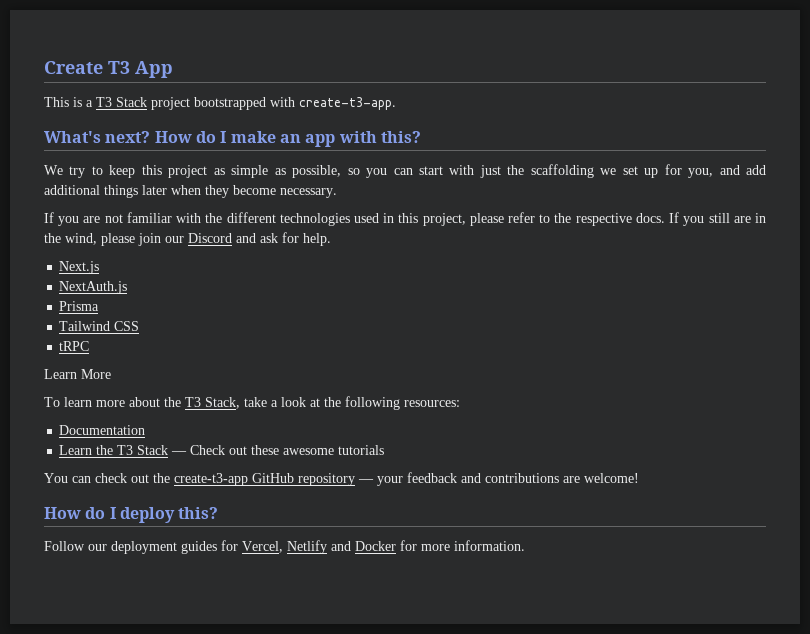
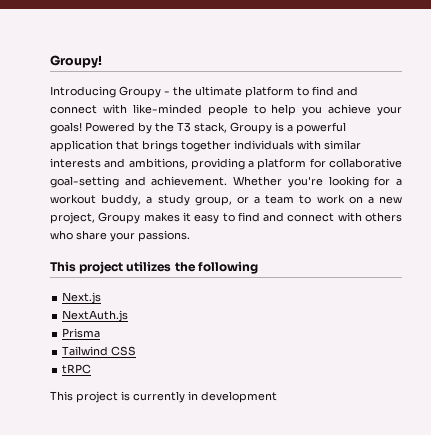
[44,61,173,78] [44,97,396,110] [44,131,421,147] [44,164,767,178] [44,185,337,198] [44,212,767,226] [44,232,331,246] Create T3 App // This is a T3 Stack project bootstrapped with create-t3-app. // What's next? How do I make an app with this? // We try to keep this project as simple as possible, so you can start with just the scaffolding we set up for you, and add additional things later when they become necessary. // If you are not familiar with the different technologies used in this project, please refer to the respective docs. If you still are in the wind, please join our Discord and ask for help. -> [50,55,102,68] [50,86,358,98] [50,104,402,116] [50,122,346,134] [50,140,361,152] [50,158,402,170] [50,176,403,188] [50,194,402,206] [50,212,403,224] [50,230,190,242] [50,261,258,274] Groupy! // Introducing Groupy - the ultimate platform to find and connect with like-minded people to help you achieve your goals! Powered by the T3 stack, Groupy is a powerful application that brings together individuals with similar interests and ambitions, providing a platform for collaborative goal-setting and achievement. Whether you're looking for a workout buddy, a study group, or a team to work on a new project, Groupy makes it easy to find and connect with others who share your passions. // This project utilizes the following
[44,369,111,379] [44,396,460,410] [59,425,146,435] [59,445,385,455] [44,472,639,486] [44,507,219,523] [44,540,525,554] Learn More // To learn more about the T3 Stack, take a look at the following resources: // Documentation // Learn the T3 Stack — Check out these awesome tutorials // You can check out the create-t3-app GitHub repository — your feedback and contributions are welcome! // How do I deploy this? // Follow our deployment guides for Vercel, Netlify and Docker for more information. -> [50,391,277,403] This project is currently in development

